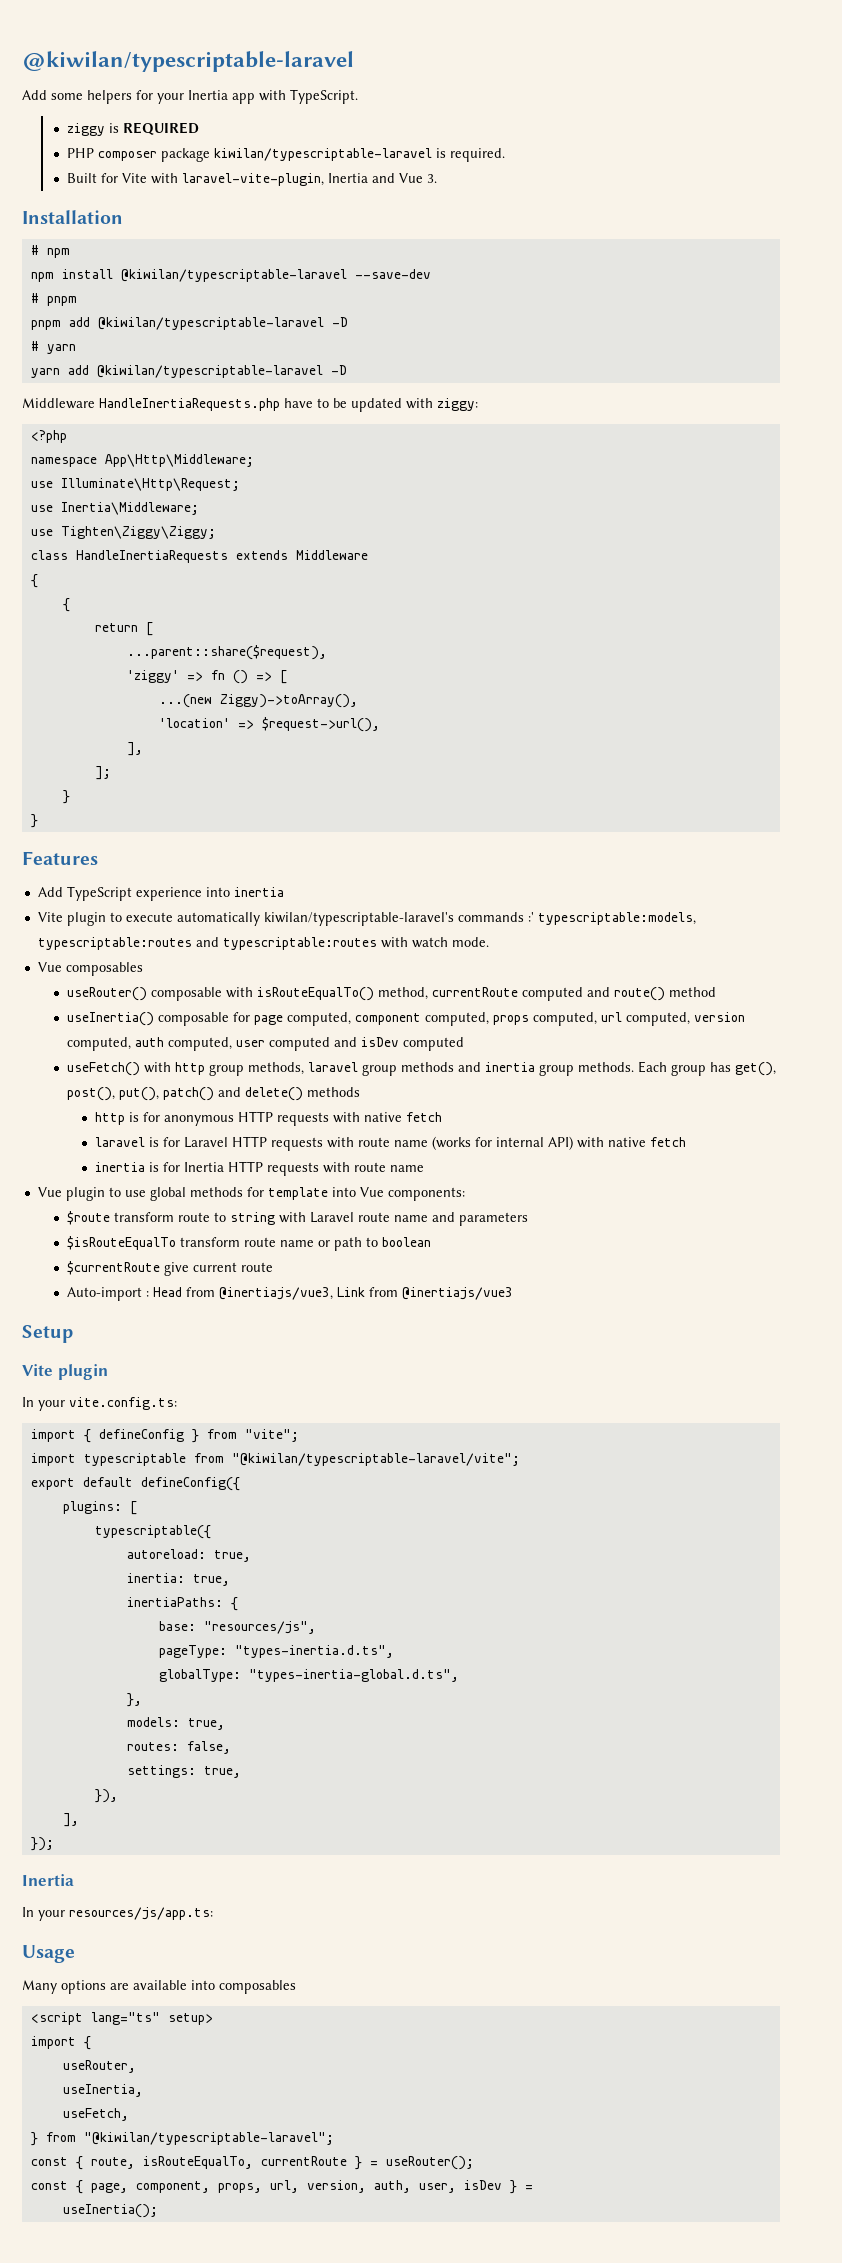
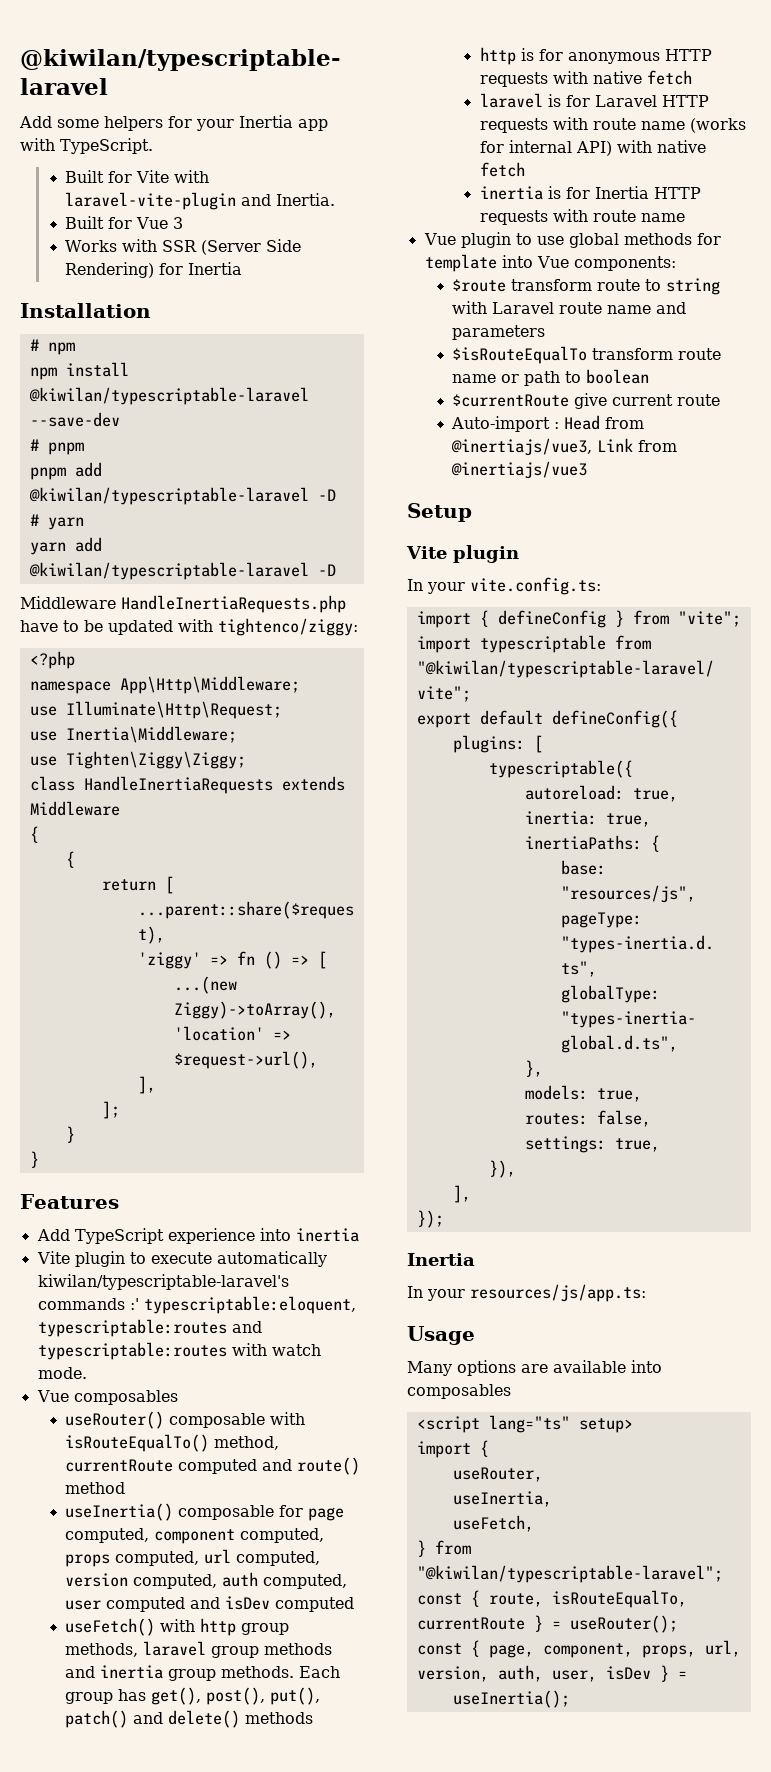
[66,122,199,136] [66,148,505,162] [66,173,437,186] ziggy is REQUIRED // PHP composer package kiwilan/typescriptable-laravel is required. // Built for Vite with laravel-vite-plugin, Inertia and Vue 3. -> [65,170,210,183] [65,192,336,210] [65,216,184,229] [65,239,302,255] [65,262,243,278] Built for Vite with laravel-vite-plugin and Inertia. // Built for Vue 3 // Works with SSR (Server Side Rendering) for Inertia
[437,398,478,411] ziggy: -> [218,618,358,636] tightenco/ziggy:
[537,912,696,925] typescriptable:models, -> [143,1296,356,1314] typescriptable:eloquent,

